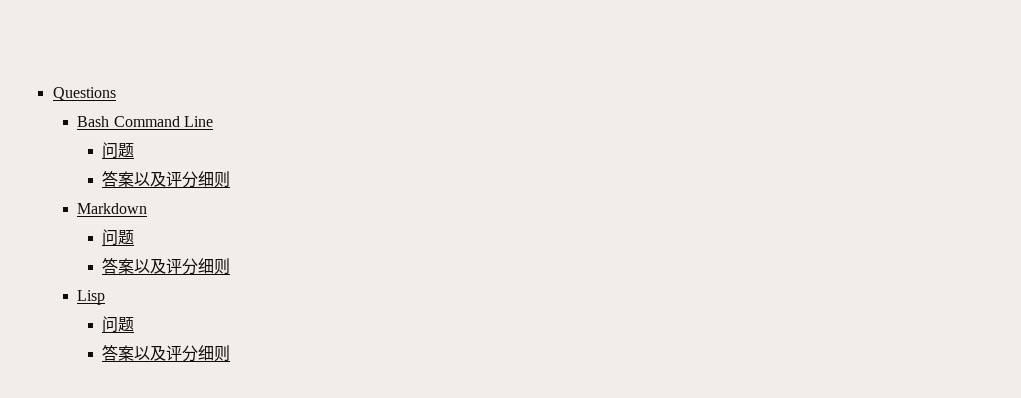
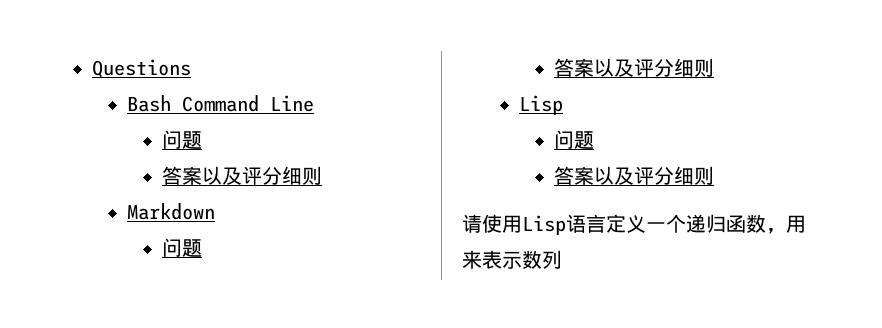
(231, 353) none -> [462,214,806,235] [462,250,562,269] // 请使用Lisp语言定义一个递归函数，用来表示数列

